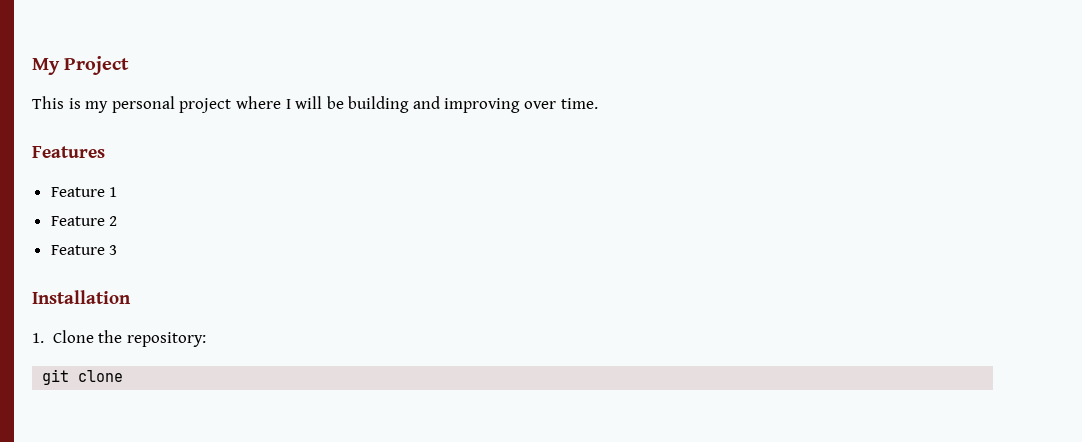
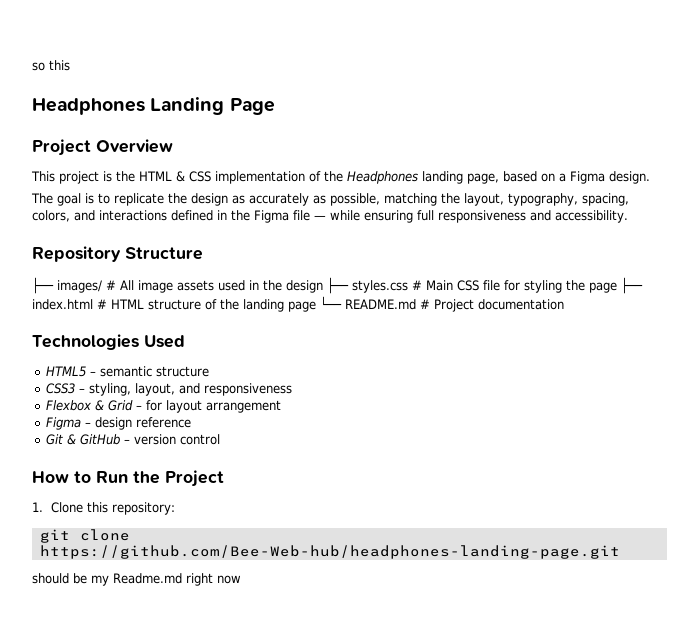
[32,56,130,75] My Project -> [32,60,70,71] [32,97,275,115] [32,139,173,156] so this // Headphones Landing Page // Project Overview
[68,96,598,113] [32,146,105,158] [50,187,118,197] [50,216,118,226] [50,245,118,255] [32,290,131,304] is my personal project where I will be building and improving over time. // Features // Feature 1 // Feature 2 // Feature 3 // Installation -> [59,171,650,184] [31,193,629,206] [32,210,628,223] [32,246,203,262] [32,277,643,294] [32,296,564,312] [32,334,185,350] [46,366,210,377] [46,383,293,396] [46,400,282,413] [46,417,192,430] [46,434,221,445] [32,470,224,487] project is the HTML & CSS implementation of the Headphones landing page, based on a Figma design. // The goal is to replicate the design as accurately as possible, matching the layout, typography, spacing, colors, and interactions defined in the Figma file — while ensuring full responsiveness and accessibility. // Repository Structure // ├── images/ # All image assets used in the design ├── styles.css # Main CSS file for styling the page ├── index.html # HTML structure of the landing page └── README.md # Project documentation // Technologies Used // HTML5 – semantic structure // CSS3 – styling, layout, and responsiveness // Flexbox & Grid – for layout arrangement // Figma – design reference // Git & GitHub – version control // How to Run the Project
[98,330,123,343] the -> [87,502,109,513] this
(124, 376) none -> [39,545,620,559] [32,573,241,586] https://github.com/Bee-Web-hub/headphones-landing-page.git // should be my Readme.md right now

